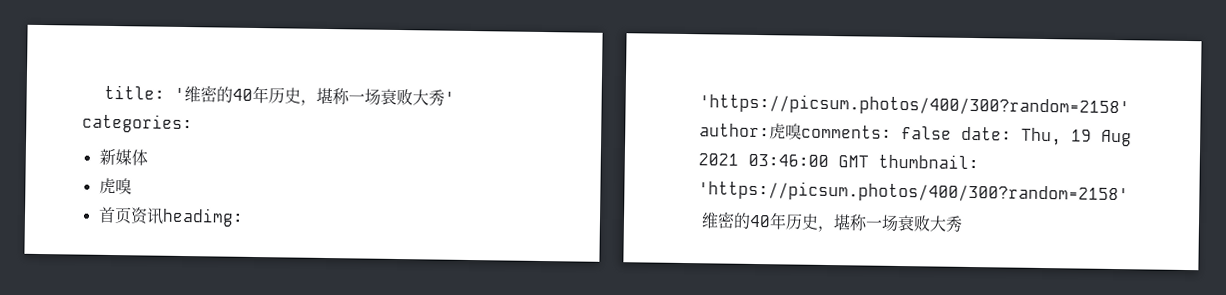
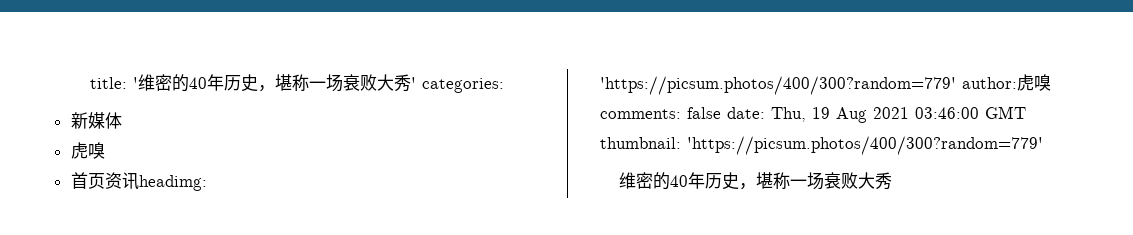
[698,93,1130,118] 'https://picsum.photos/400/300?random=2158' -> [599,76,956,95] 'https://picsum.photos/400/300?random=779'
[697,180,1129,205] 'https://picsum.photos/400/300?random=2158' -> [686,136,1043,155] 'https://picsum.photos/400/300?random=779'

